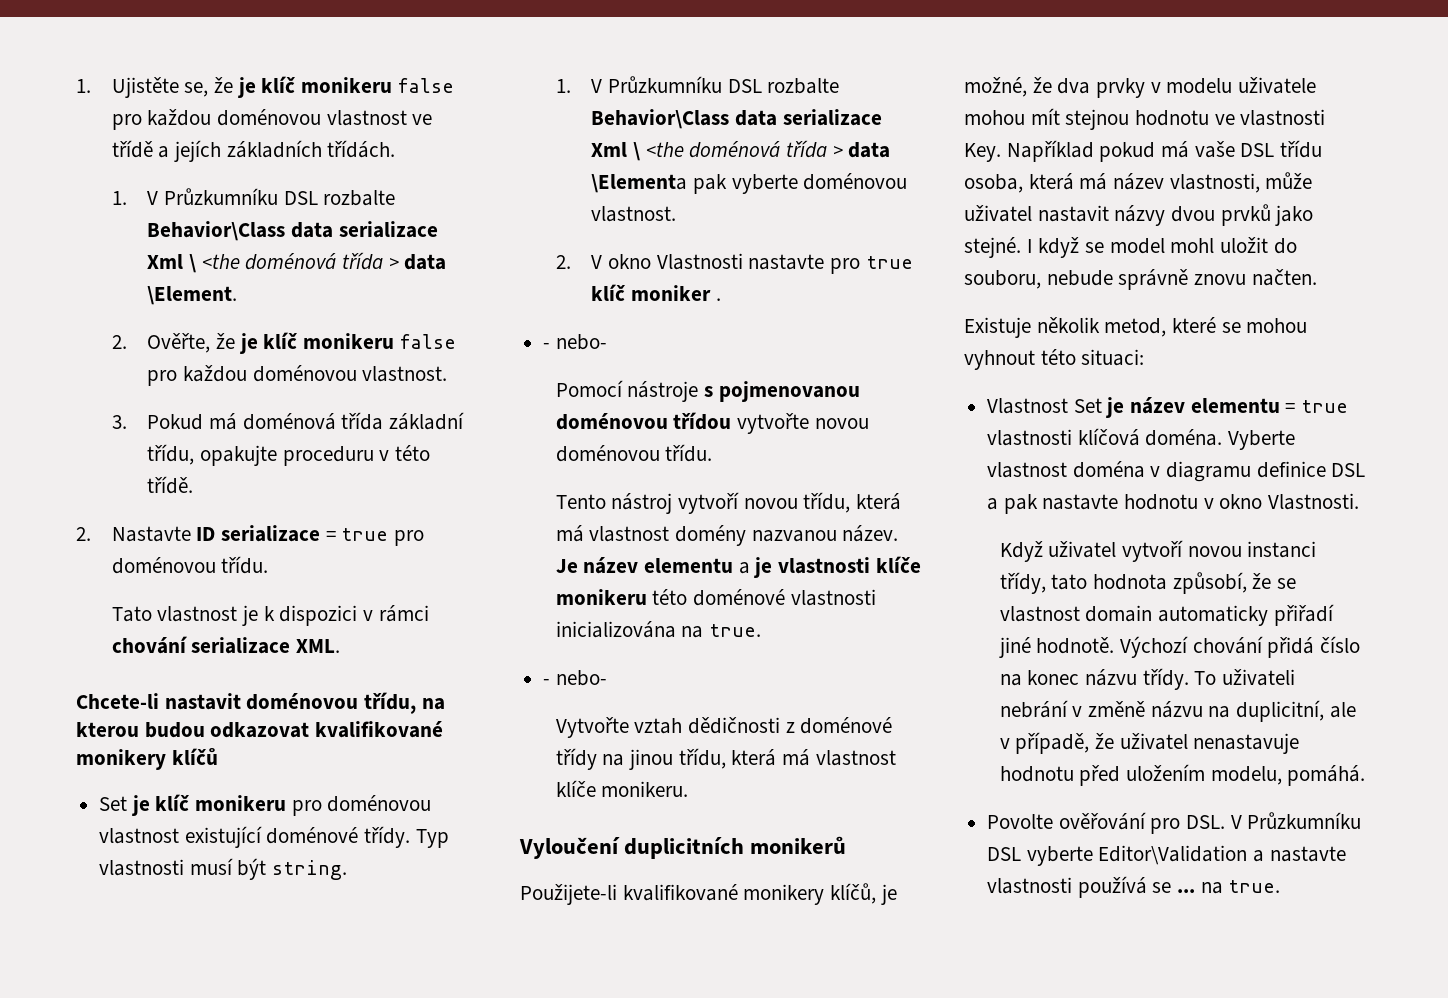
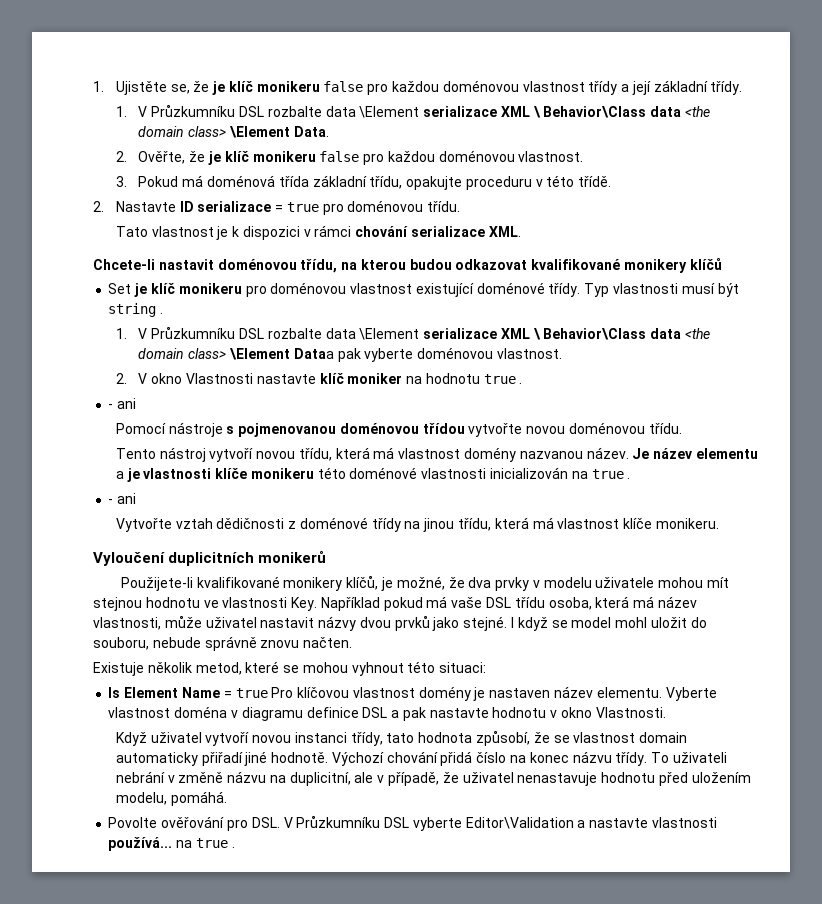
[412,114,433,125] [111,140,396,162] [111,188,396,206] [147,221,438,241] [147,252,447,273] [147,286,238,305] ve třídě a jejích základních třídách. // 1. V Průzkumníku DSL rozbalte Behavior\Class data serializace Xml \ <the doménová třída > data \Element. -> [588,80,743,95] [115,104,711,118] [138,126,329,138] třídy a její základní třídy. // 1. V Průzkumníku DSL rozbalte data \Element serializace XML \ Behavior\Class data <the domain class> \Element Data.
[272,860,348,880] [555,76,840,94] [591,109,882,129] [591,140,891,161] [591,174,688,193] string. // 1. V Průzkumníku DSL rozbalte Behavior\Class data serializace Xml \ <the doménová třída > data \Elementa -> [108,303,164,317] [115,326,711,340] [138,348,334,360] string . // 1. V Průzkumníku DSL rozbalte data \Element serializace XML \ Behavior\Class data <the domain class> \Element Dataa
[830,256,913,274] [591,284,721,301] [543,334,607,350] pro true klíč moniker . // - nebo- -> [319,373,523,384] [108,398,137,409] klíč moniker na hodnotu true . // - ani
[555,621,762,638] [543,670,607,686] inicializována na true. // - nebo- -> [489,467,631,479] [108,493,137,504] inicializován na true . // - ani
[987,397,1349,418] [987,428,1223,446] Vlastnost Set je název elementu = true vlastnosti klíčová doména. -> [108,686,662,701] Is Element Name = true Pro klíčovou vlastnost domény je nastaven název elementu.
[1077,876,1281,898] používá se ... na true. -> [108,837,235,851] používá... na true .

